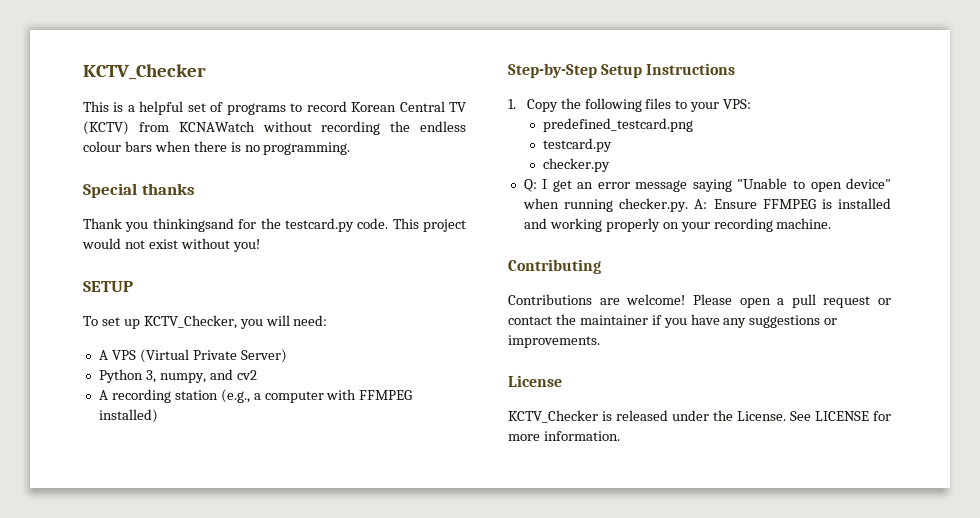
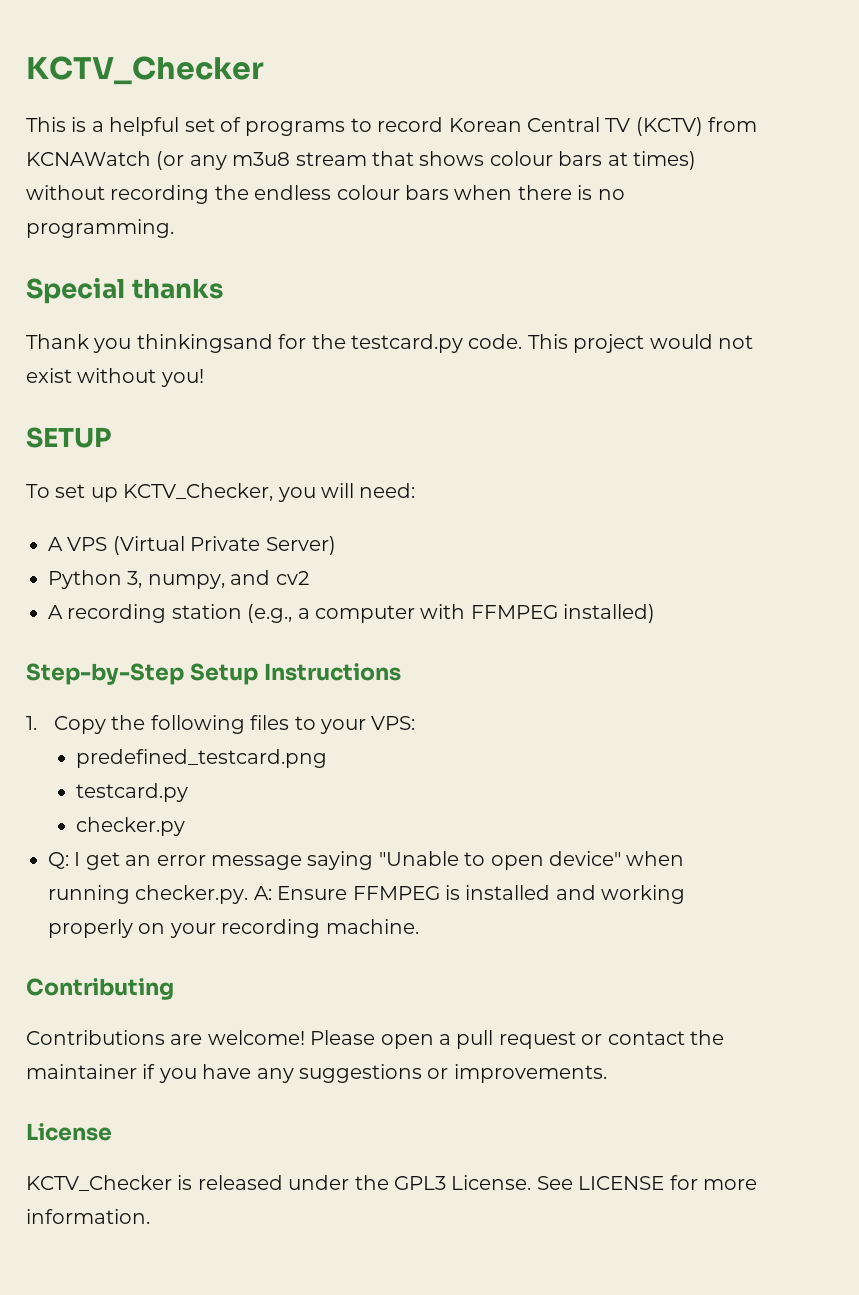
(255, 126) none -> [156,151,696,170] (or any m3u8 stream that shows colour bars at times)
(733, 415) none -> [393,1176,446,1190] GPL3

